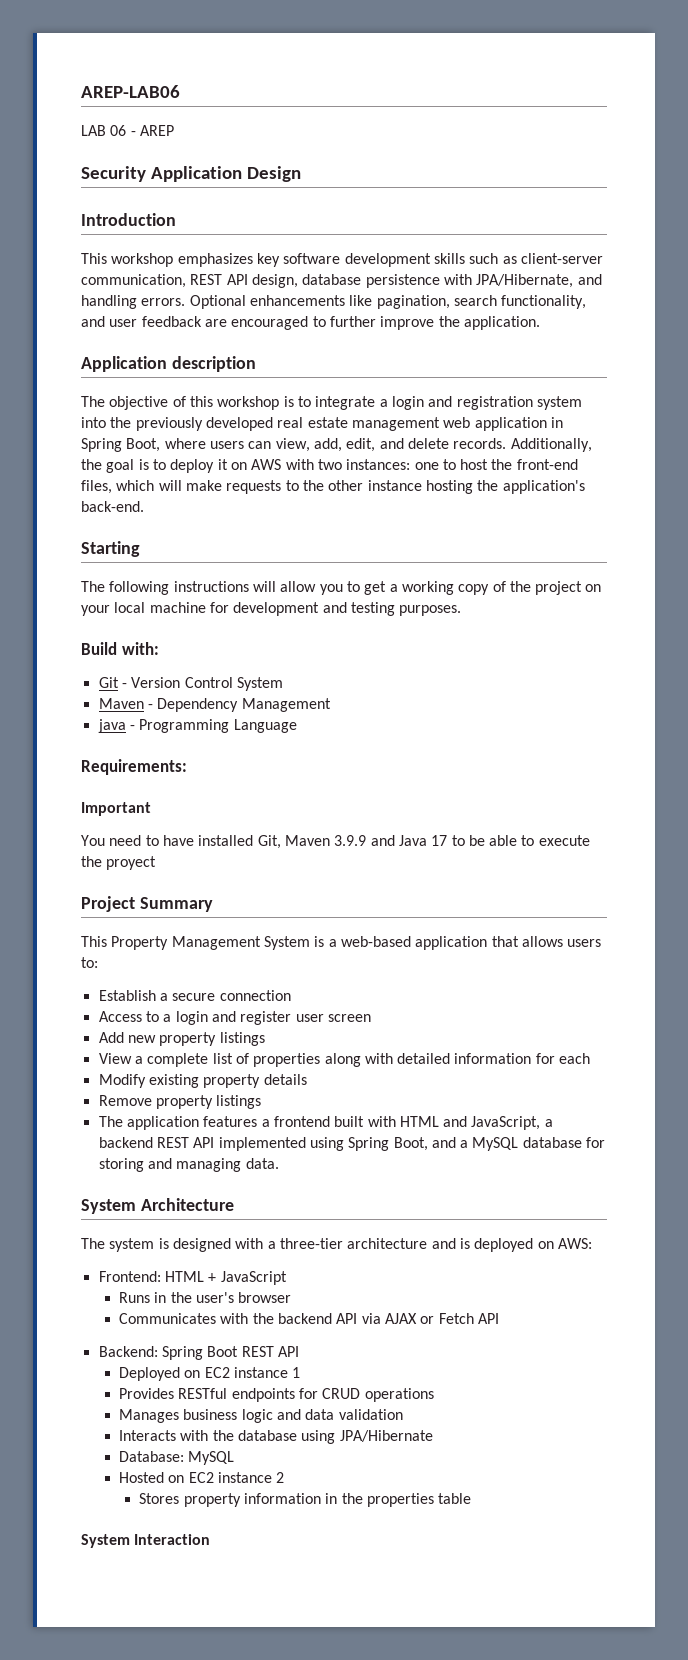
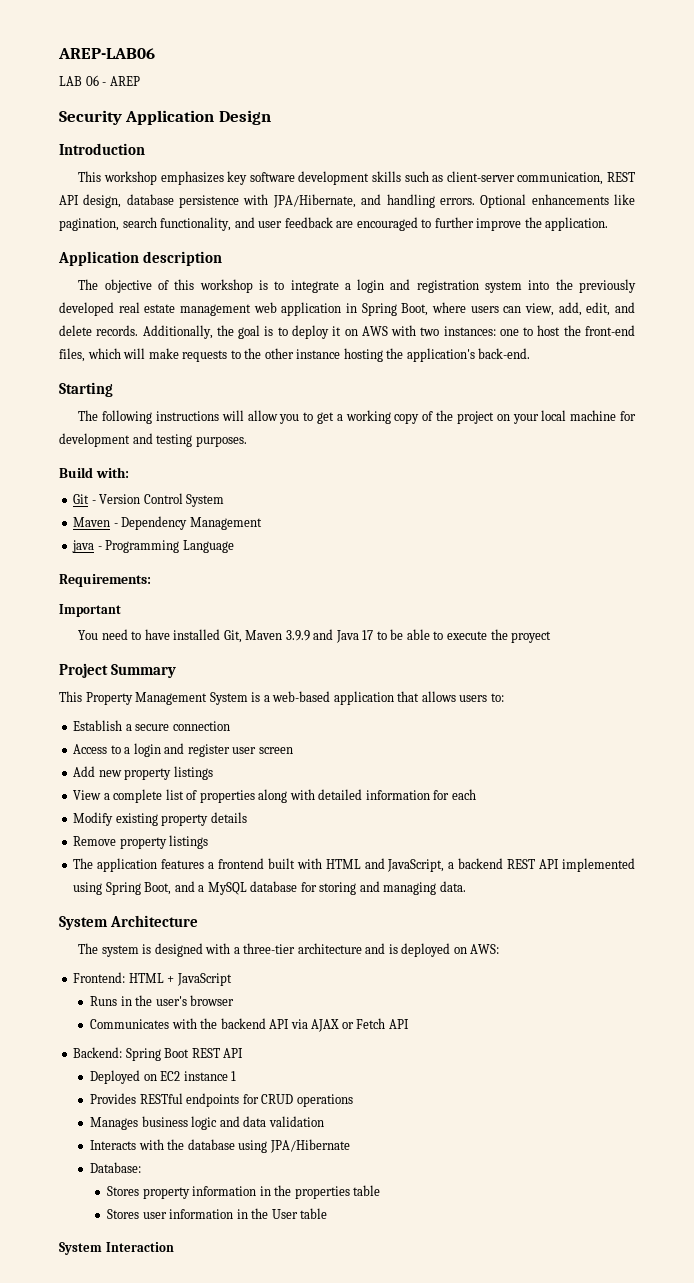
[188,1451,235,1465] [118,1472,285,1483] MySQL // Hosted on EC2 instance 2 -> (142, 1167) none
(472, 1498) none -> [107,1208,328,1219] // Stores user information in the User table

